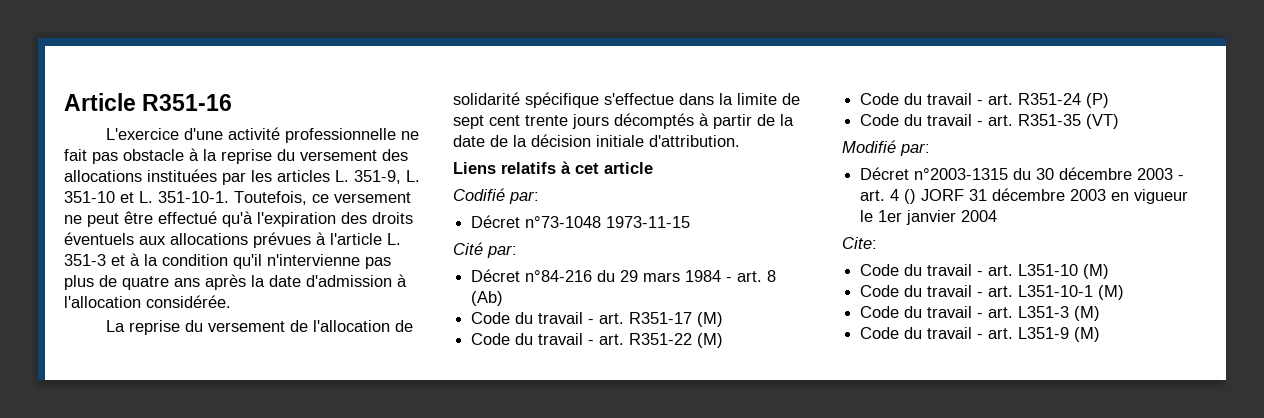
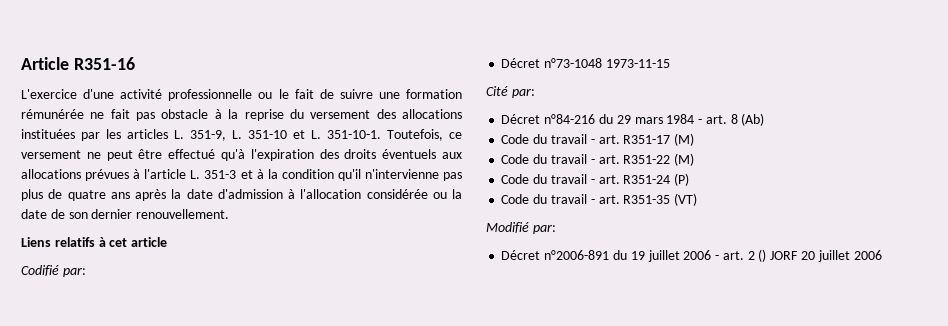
(397, 135) none -> [258,89,463,99] [21,109,84,119] ou le fait de suivre une formation rémunérée
[146,295,231,308] [106,320,414,335] [453,92,800,108] [453,113,794,129] [453,134,740,147] considérée. // La reprise du versement de l'allocation de solidarité spécifique s'effectue dans la limite de sept cent trente jours décomptés à partir de la date de la décision initiale d'attribution. -> [366,189,462,199] [21,209,230,219] considérée ou la date de son dernier renouvellement.
[914,167,1185,180] [860,189,900,201] n°2003-1315 du 30 décembre 2003 - art. 4 -> [544,250,755,262] n°2006-891 du 19 juillet 2006 - art. 2
[969,188,1189,204] [860,210,998,225] [842,237,877,249] [860,264,1110,279] [860,285,1125,300] [860,306,1101,321] [860,327,1101,342] 31 décembre 2003 en vigueur le 1er janvier 2004 // Cite: // Code du travail - art. L351-10 (M) // Code du travail - art. L351-10-1 (M) // Code du travail - art. L351-3 (M) // Code du travail - art. L351-9 (M) -> [800,250,882,262] 20 juillet 2006

